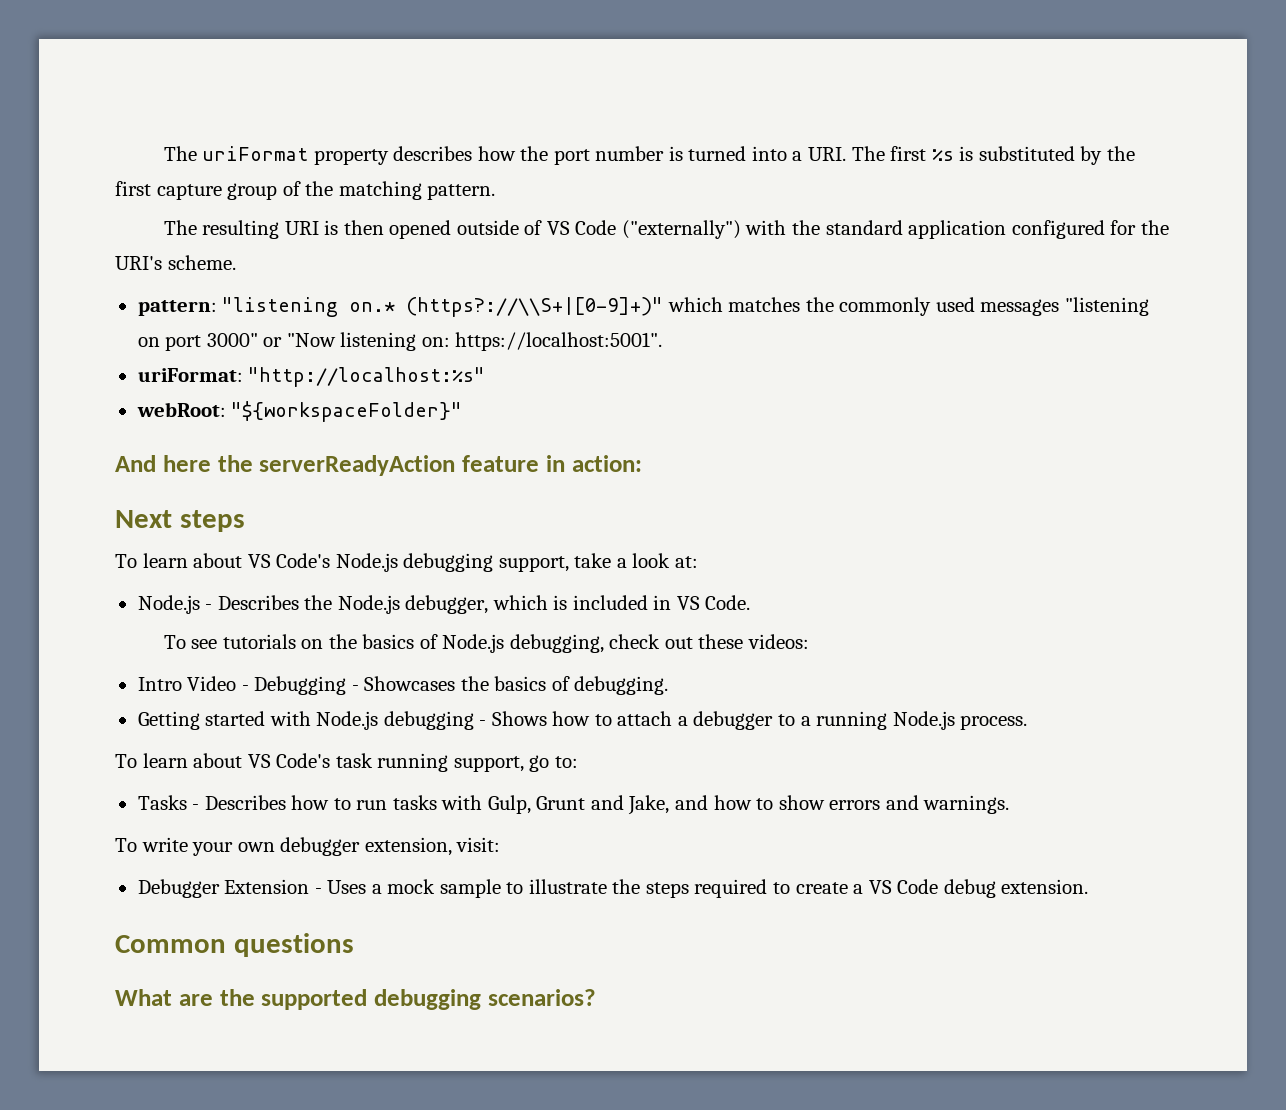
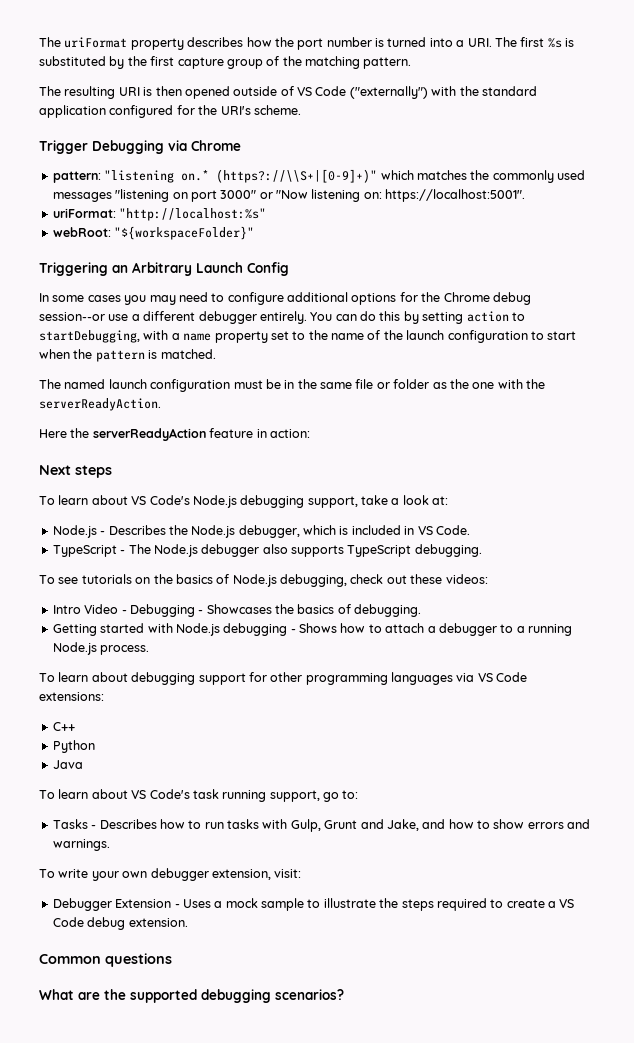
(236, 262) none -> [39,140,241,154] // Trigger Debugging via Chrome
[115,455,211,472] And here -> [39,262,289,276] [39,292,531,305] [39,311,525,324] [39,330,577,343] [39,349,216,362] [39,379,545,392] [39,398,161,411] [39,429,67,438] Triggering an Arbitrary Launch Config // In some cases you may need to configure additional options for the Chrome debug session--or use a different debugger entirely. You can do this by setting action to startDebugging, with a name property set to the name of the launch configuration to start when the pattern is matched. // The named launch configuration must be in the same file or folder as the one with the serverReadyAction. // Here
(751, 602) none -> [52,544,482,557] // TypeScript - The Node.js debugger also supports TypeScript debugging.
(1028, 722) none -> [39,672,528,685] [39,692,104,701] [52,722,75,731] [52,740,95,753] [52,760,83,769] // To learn about debugging support for other programming languages via VS Code extensions: // C++ // Python // Java

